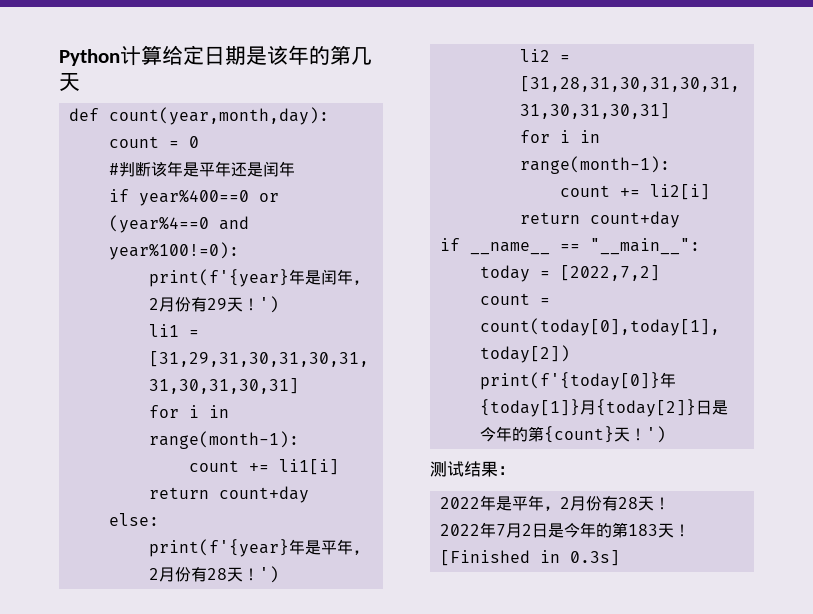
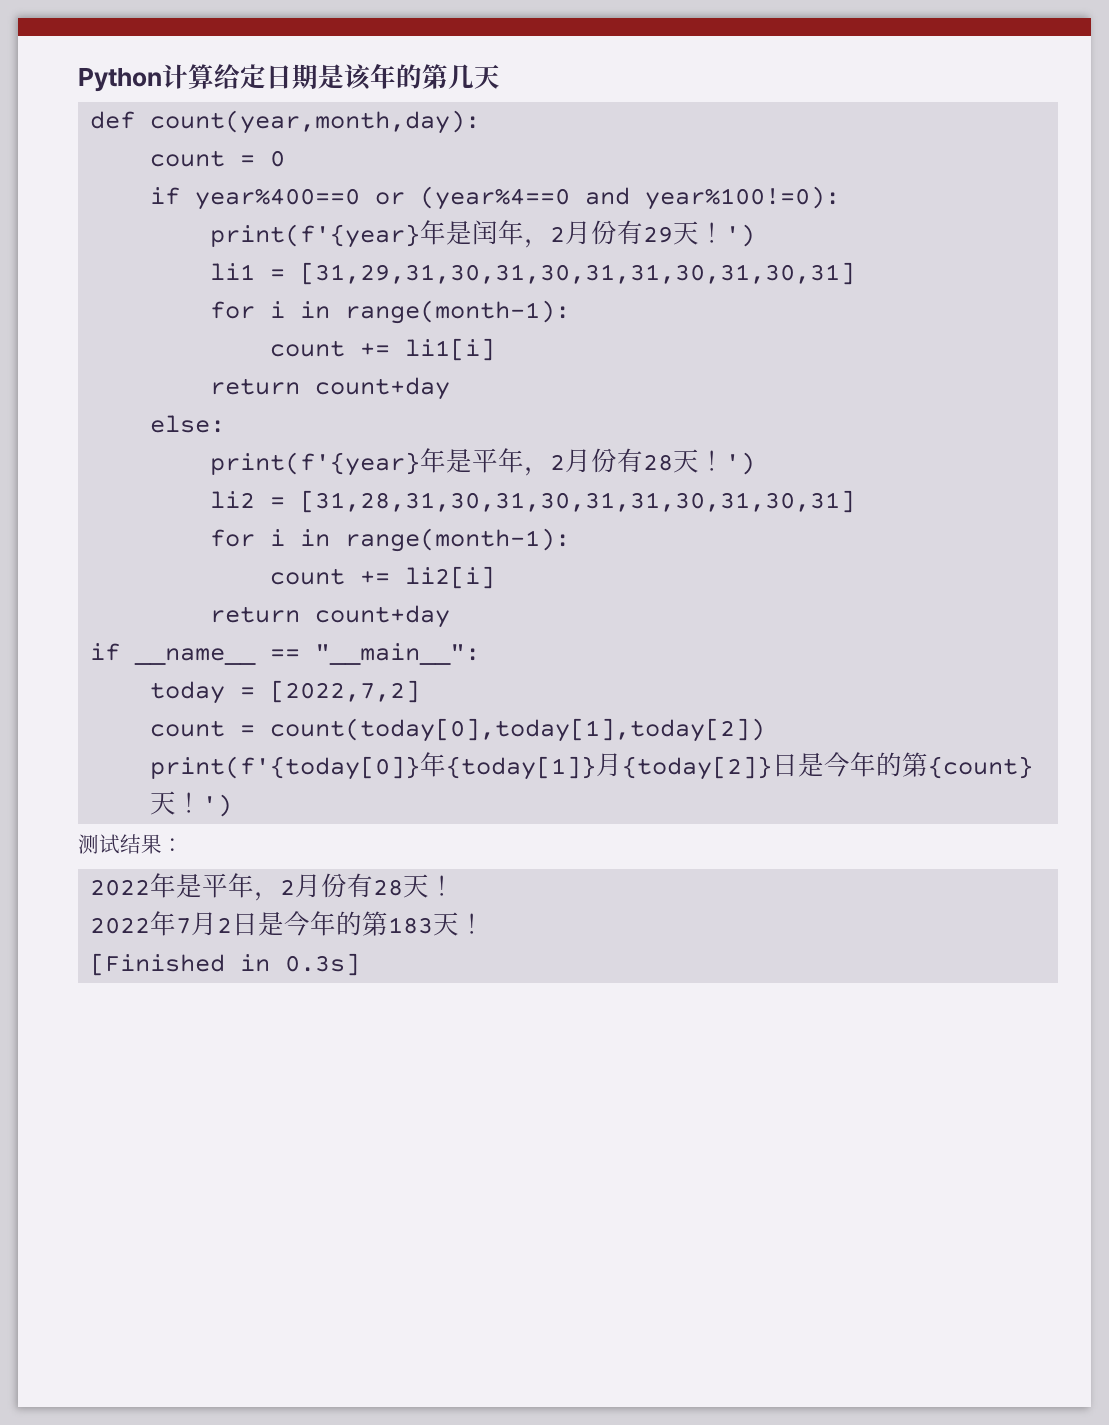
[109,161,296,177] // #判断该年是平年还是闰年 -> (286, 158) none

